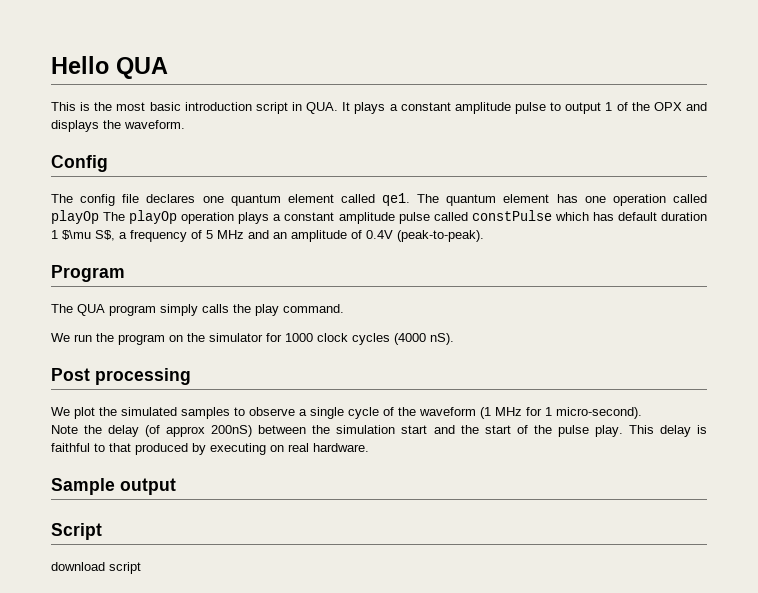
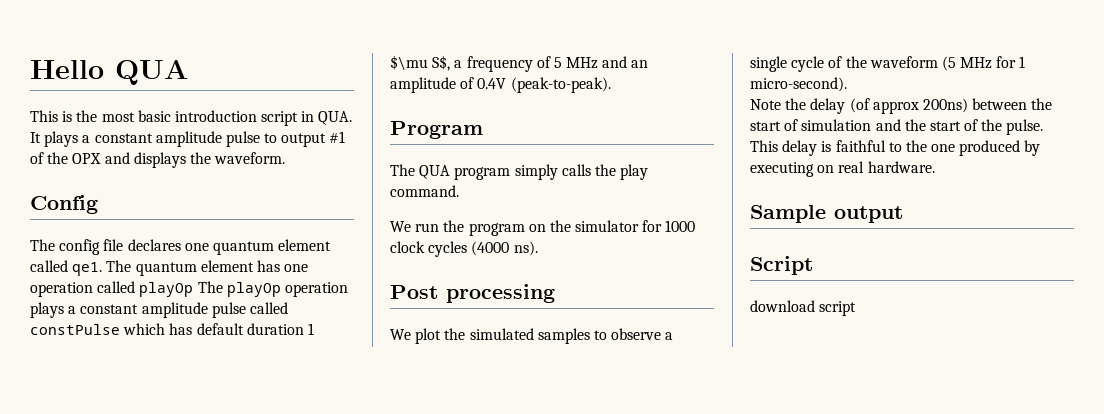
[605,102,613,111] 1 -> [329,131,346,143] #1
[430,333,454,345] nS). -> [513,241,538,256] ns).
[480,407,491,419] (1 -> [941,56,956,71] (5
[211,425,253,437] 200nS) -> [922,98,968,113] 200ns)
[336,425,428,434] simulation start -> [750,119,872,131] start of simulation
[557,425,623,437] pulse play. -> [1006,119,1044,135] pulse.
[109,443,131,452] that -> [905,140,956,152] the one

